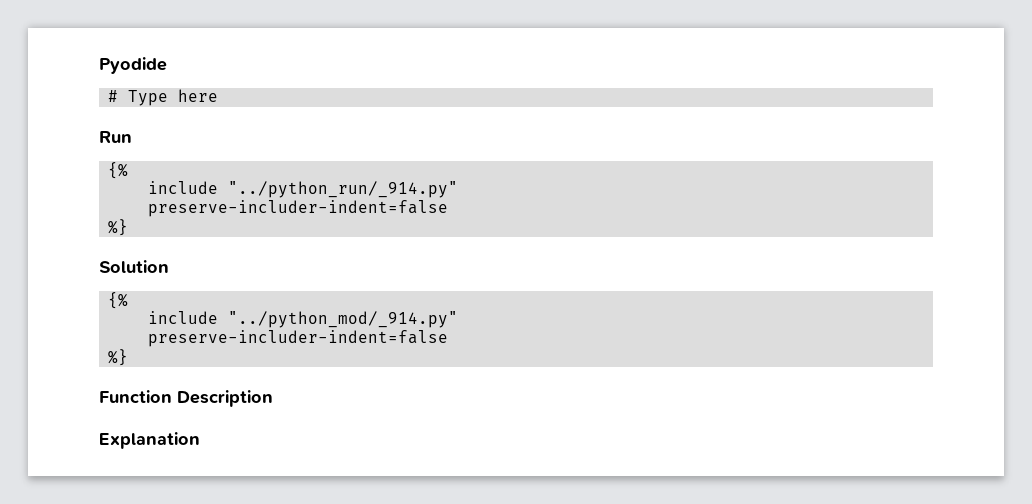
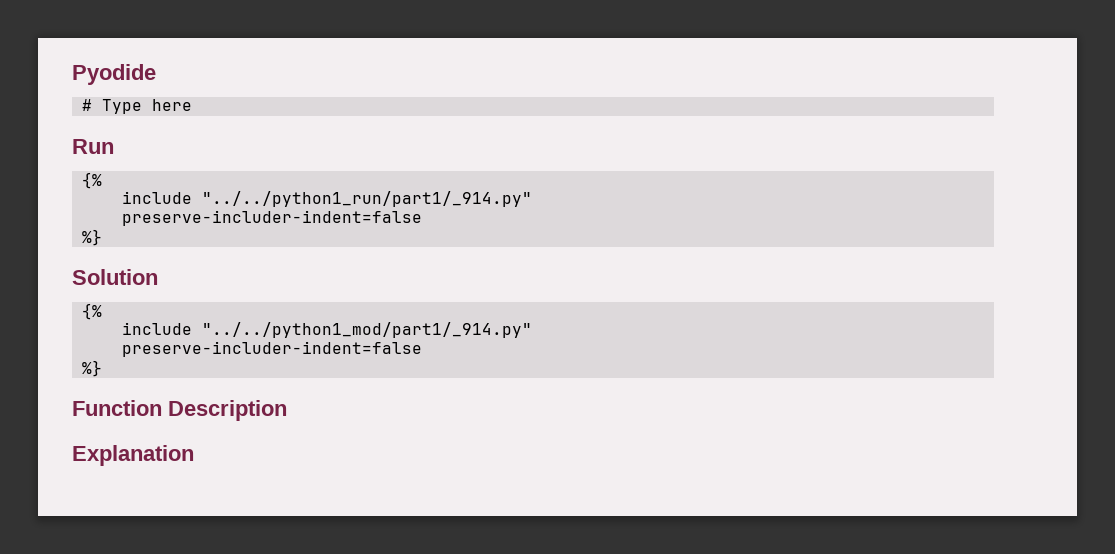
[228,181,458,198] "../python_run/_914.py" -> [201,191,532,207] "../../python1_run/part1/_914.py"
[228,311,458,328] "../python_mod/_914.py" -> [201,322,532,338] "../../python1_mod/part1/_914.py"

